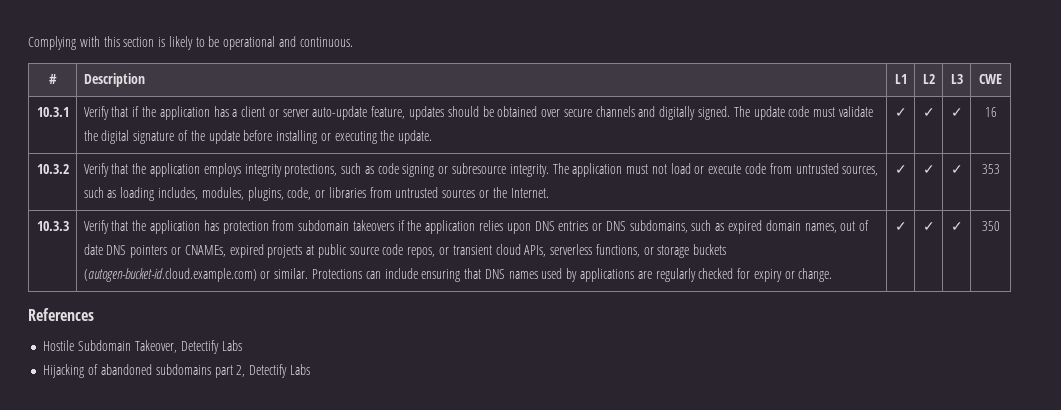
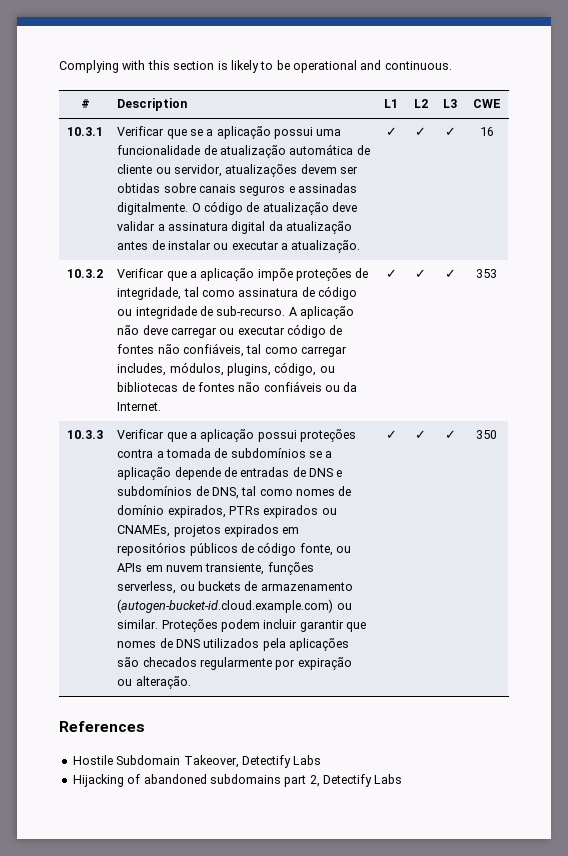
[83,106,873,120] [83,130,433,144] Verify that if the application has a client or server auto-update feature, updates should be obtained over secure channels and digitally signed. The update code must validate the digital signature of the update before installing or executing the update. -> [117,126,342,139] [117,144,370,158] [117,164,359,177] [117,183,358,196] [117,201,358,215] [117,221,353,234] [117,240,361,253] Verificar que se a aplicação possui uma funcionalidade de atualização automática de cliente ou servidor, atualizações devem ser obtidas sobre canais seguros e assinadas digitalmente. O código de atualização deve validar a assinatura digital da atualização antes de instalar ou executar a atualização.
[83,163,879,177] [83,187,507,201] Verify that the application employs integrity protections, such as code signing or subresource integrity. The application must not load or execute code from untrusted sources, such as loading includes, modules, plugins, code, or libraries from untrusted sources or the -> [117,268,369,281] [117,286,358,300] [117,306,355,319] [117,324,343,338] [117,343,348,357] [117,362,335,376] [117,381,358,392] Verificar que a aplicação impõe proteções de integridade, tal como assinatura de código ou integridade de sub-recurso. A aplicação não deve carregar ou executar código de fontes não confiáveis, tal como carregar includes, módulos, plugins, código, ou bibliotecas de fontes não confiáveis ou da
[83,220,870,234] [83,244,727,258] [83,268,833,282] Verify that the application has protection from subdomain takeovers if the application relies upon DNS entries or DNS subdomains, such as expired domain names, out of date DNS pointers or CNAMEs, expired projects at public source code repos, or transient cloud APIs, serverless functions, or storage buckets (autogen-bucket-id.cloud.example.com) or similar. Protections can include ensuring that DNS names used by applications are regularly checked for expiry or change. -> [117,429,357,442] [117,448,333,458] [117,467,343,480] [117,486,352,499] [117,505,337,518] [117,524,300,537] [117,542,352,556] [117,562,314,575] [117,581,353,594] [117,599,352,613] [117,619,367,632] [117,638,350,651] [117,657,352,670] [117,676,191,689] Verificar que a aplicação possui proteções contra a tomada de subdomínios se a aplicação depende de entradas de DNS e subdomínios de DNS, tal como nomes de domínio expirados, PTRs expirados ou CNAMEs, projetos expirados em repositórios públicos de código fonte, ou APIs em nuvem transiente, funções serverless, ou buckets de armazenamento (autogen-bucket-id.cloud.example.com) ou similar. Proteções podem incluir garantir que nomes de DNS utilizados pela aplicações são checados regularmente por expiração ou alteração.

